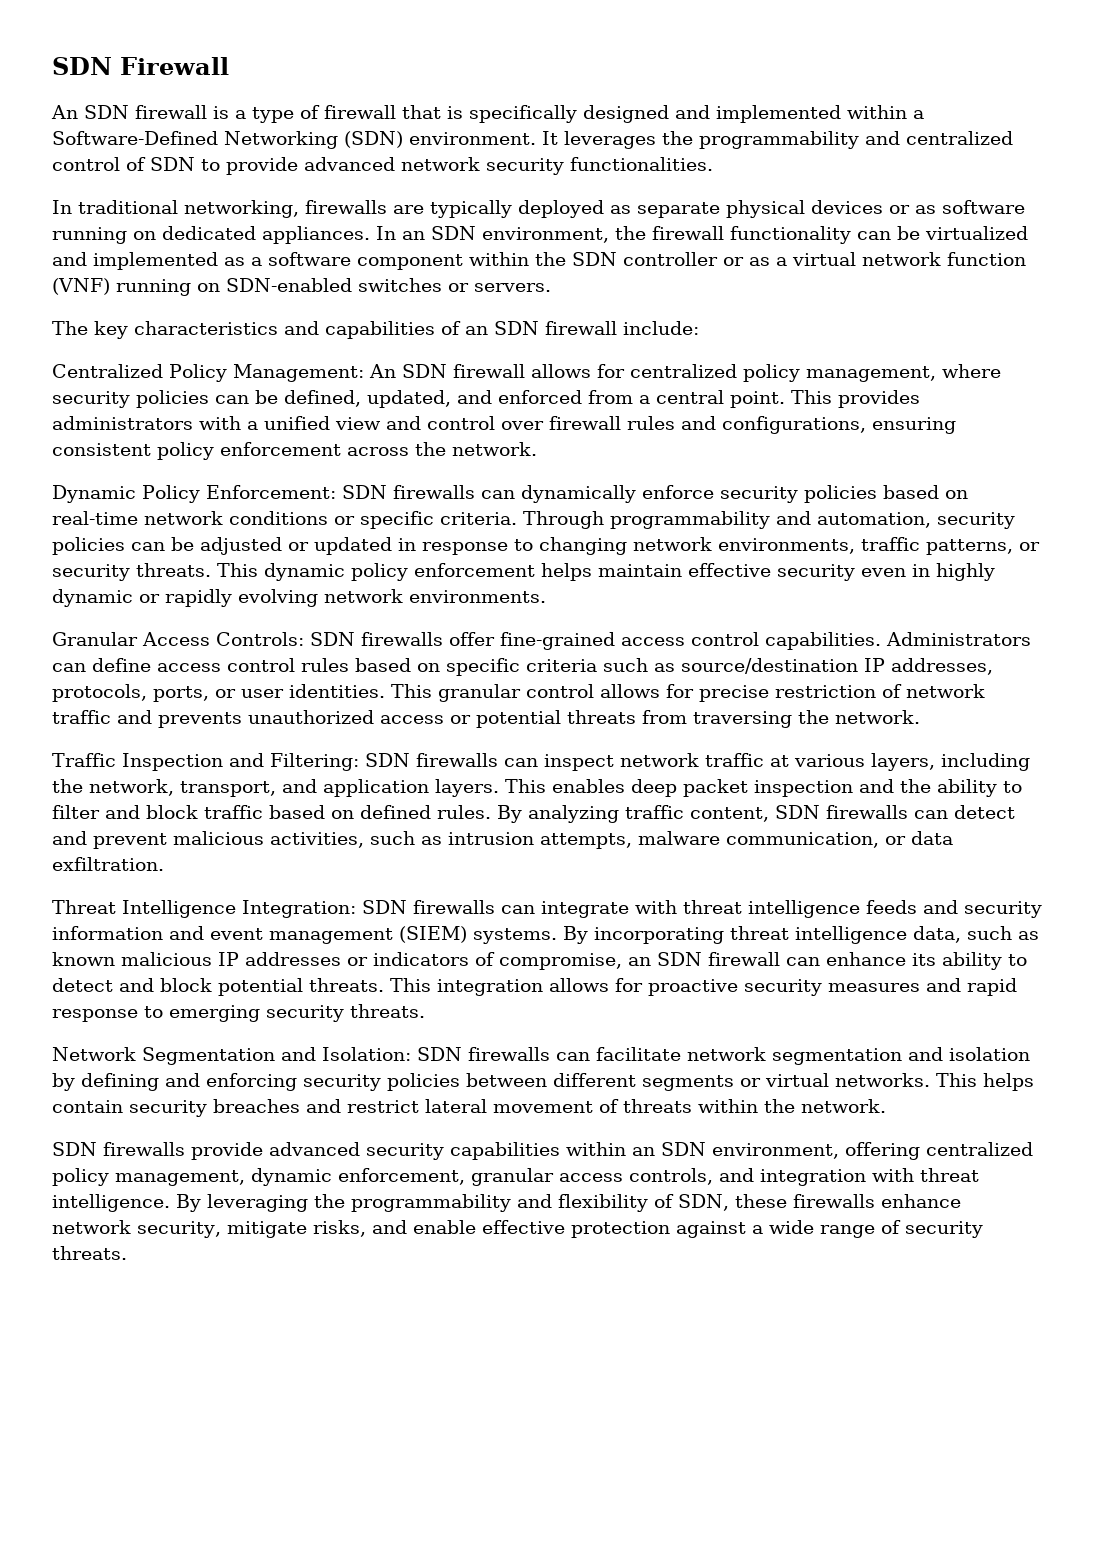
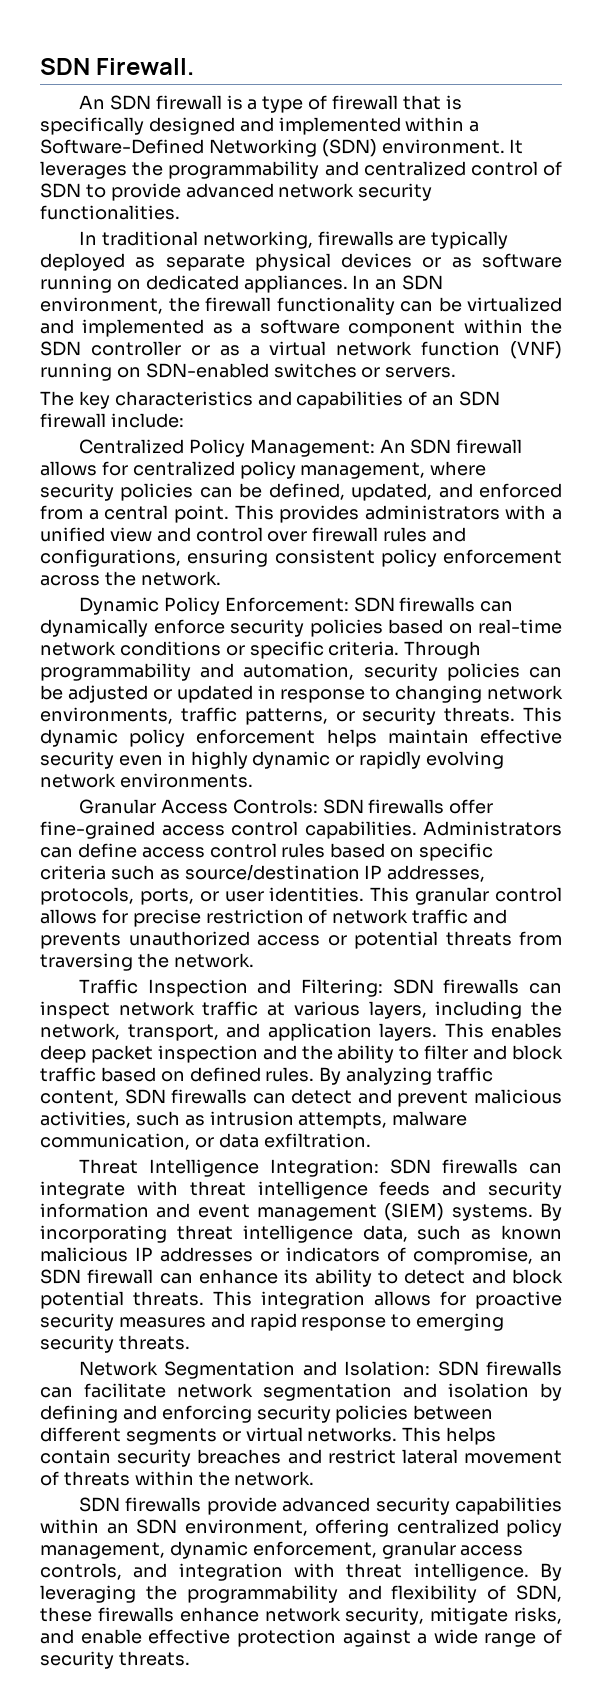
[52,57,229,75] SDN Firewall -> [40,58,195,75] SDN Firewall.

